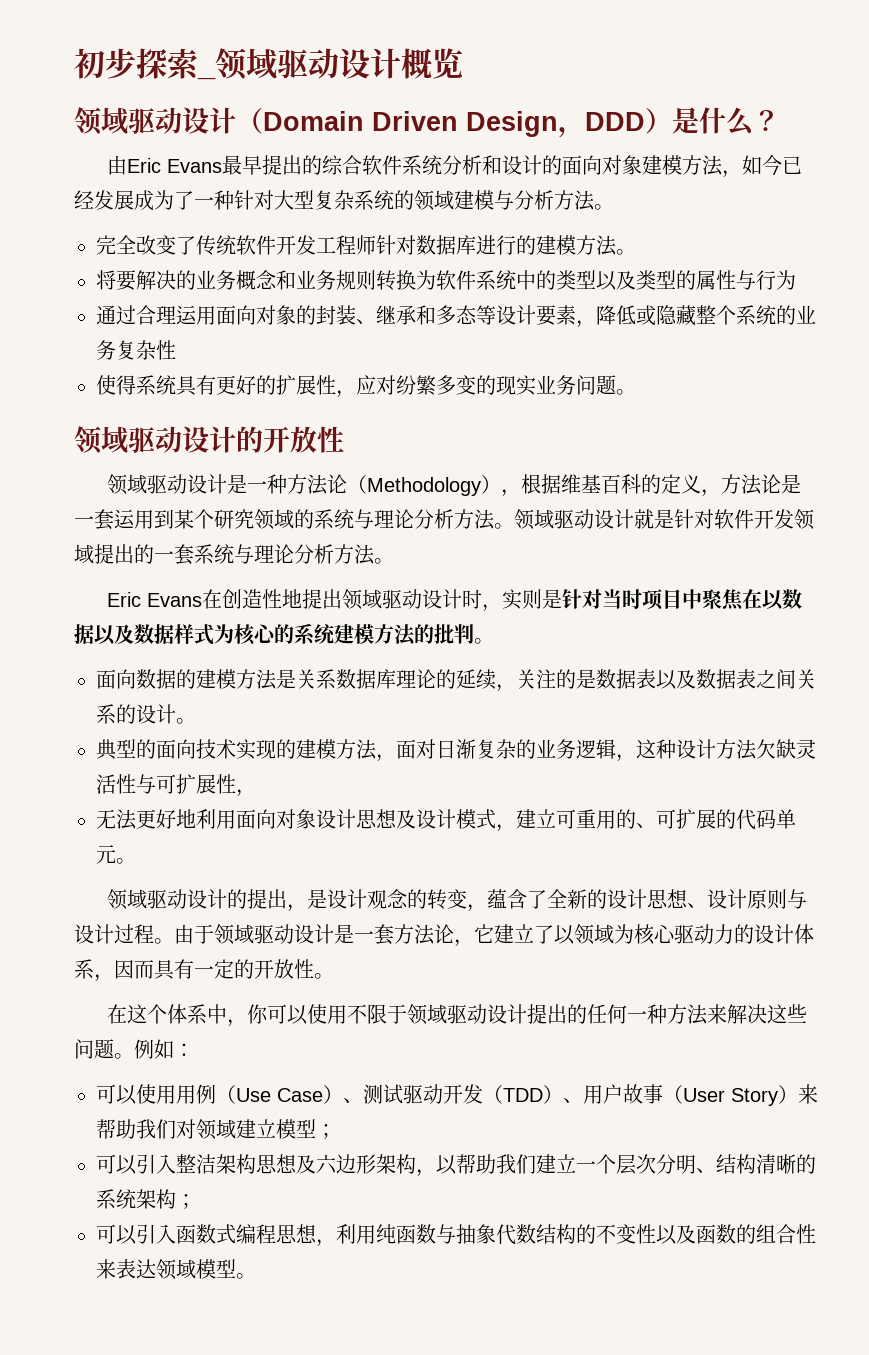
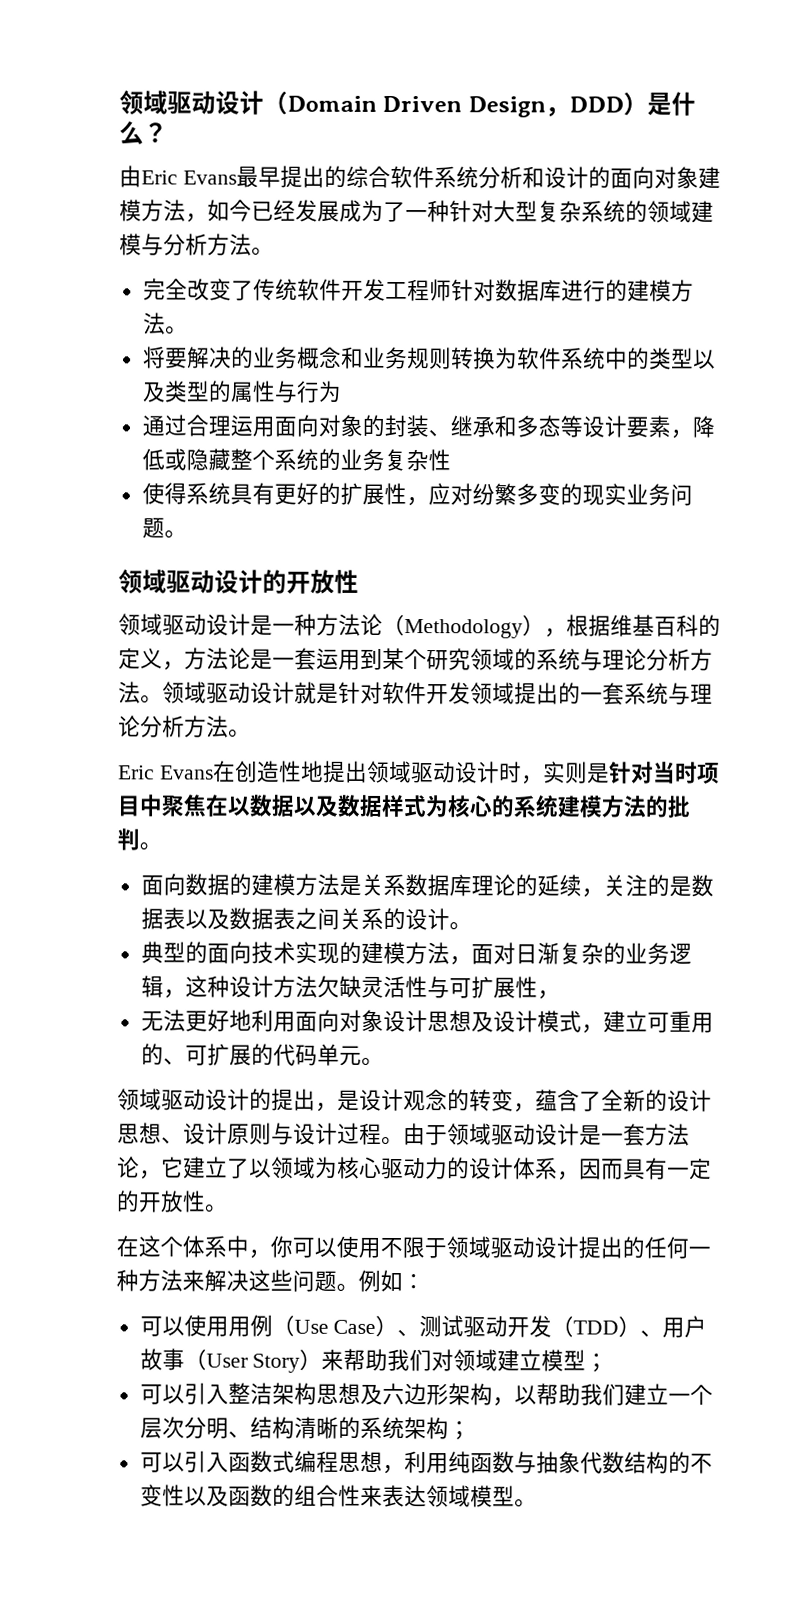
[74,48,463,81] 初步探索_领域驱动设计概览 // -> (119, 102) none

